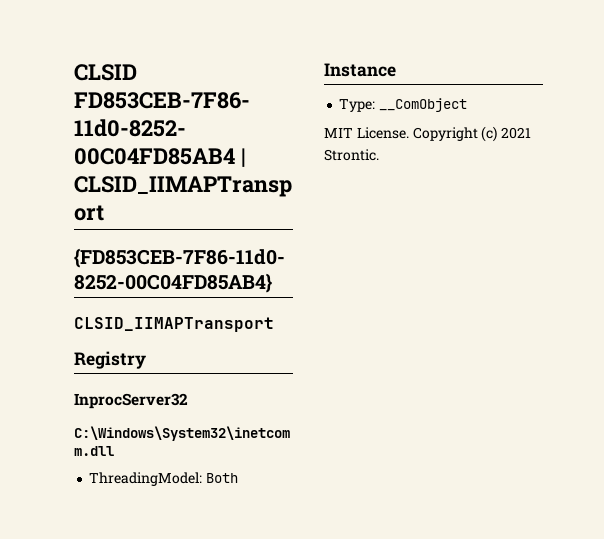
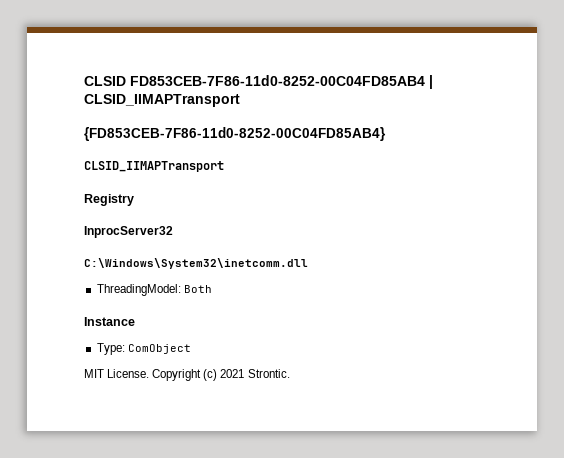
[379,98,468,112] __ComObject -> [127,344,191,354] ComObject

